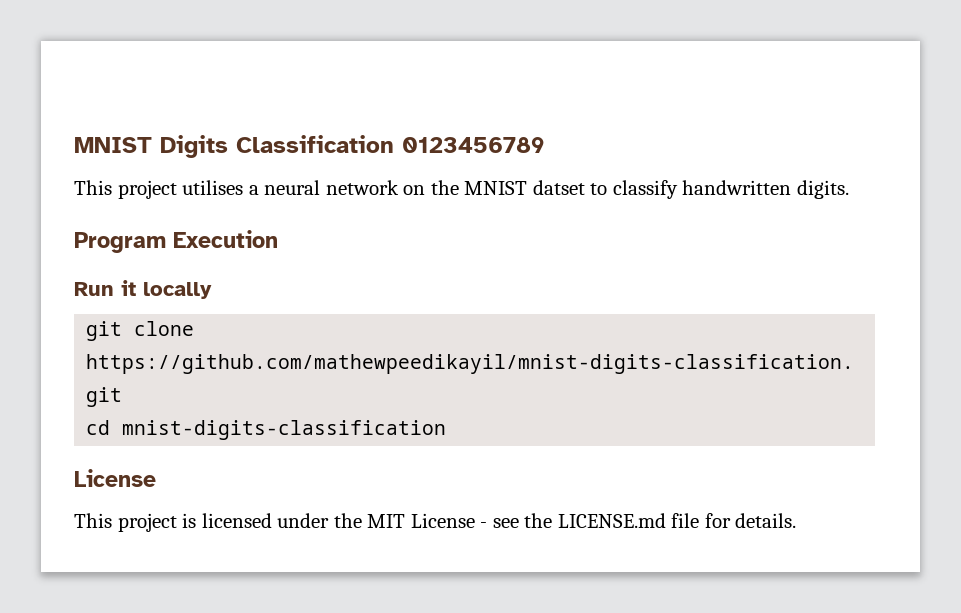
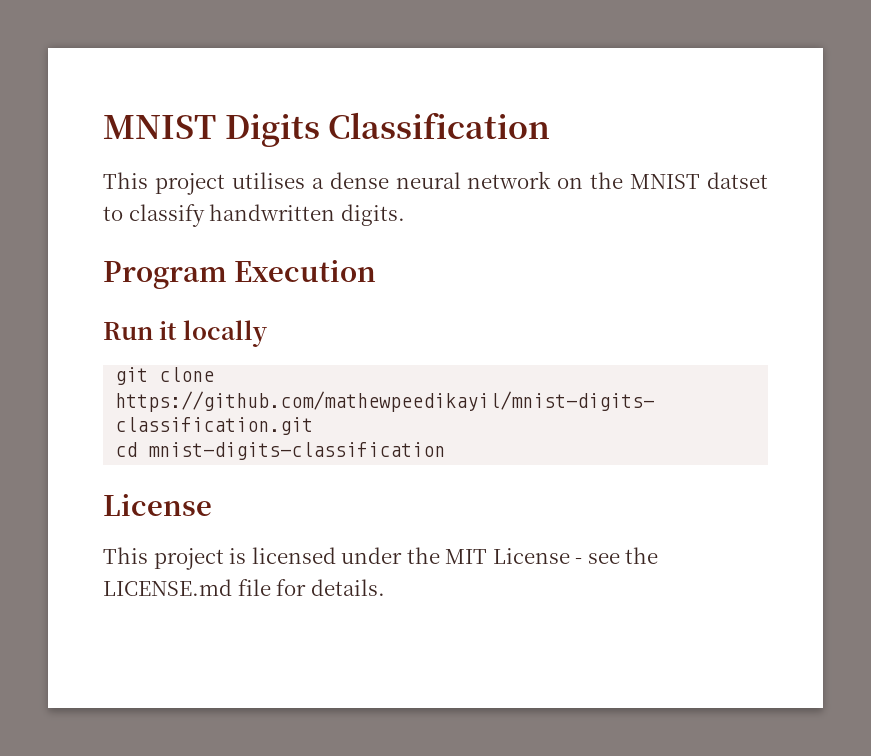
[402,137,544,153] 0123456789 -> (551, 125) none
(259, 190) none -> [329,172,389,189] dense

